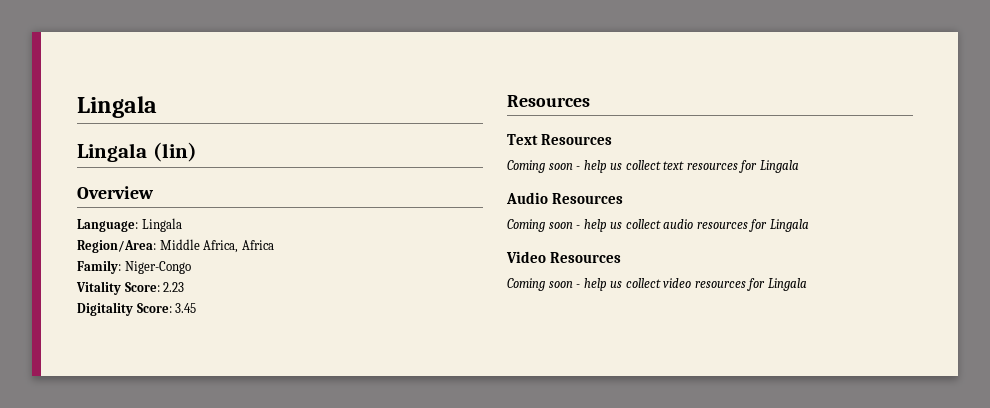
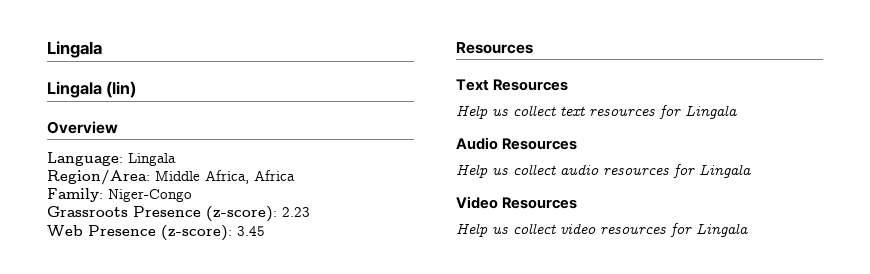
[76,281,185,295] [77,302,172,316] Vitality Score: 2.23 // Digitality Score: -> [47,206,310,222] [47,225,232,241] Grassroots Presence (z-score): 2.23 // Web Presence (z-score):
[507,160,607,173] Coming soon - help -> [456,105,488,119] Help
[507,219,607,232] Coming soon - help -> [456,164,488,178] Help
[507,278,607,291] Coming soon - help -> [456,223,488,237] Help

